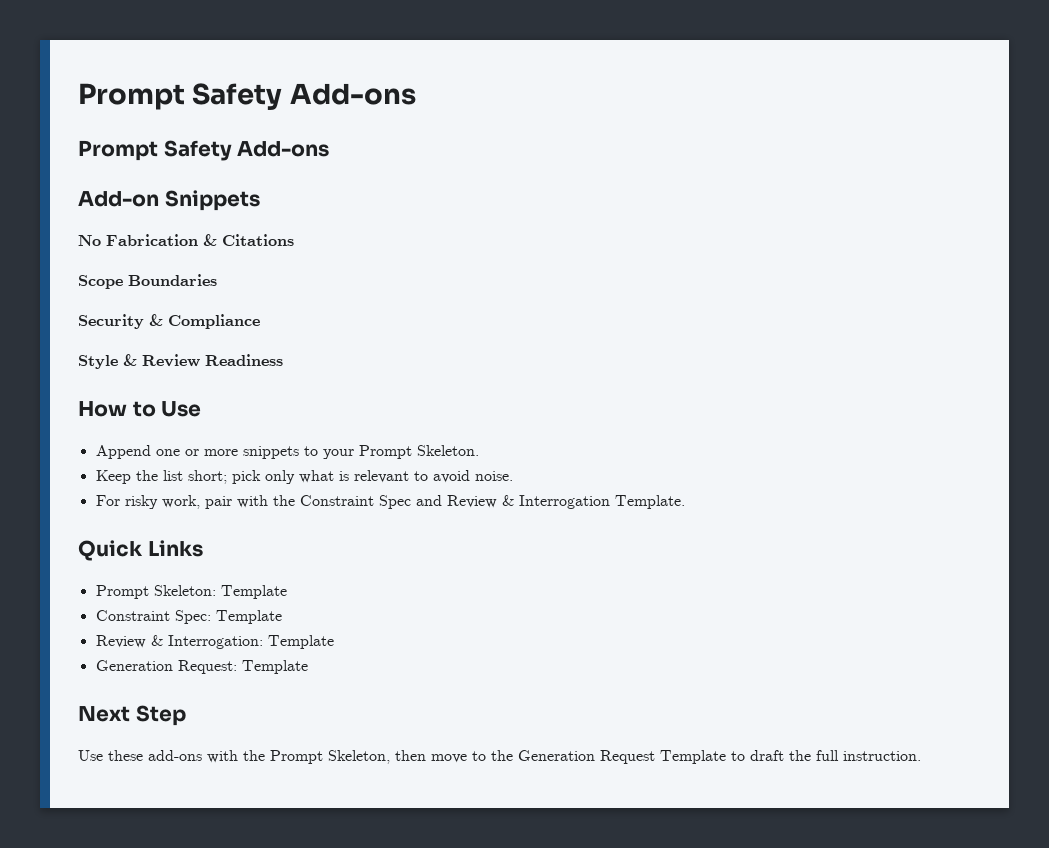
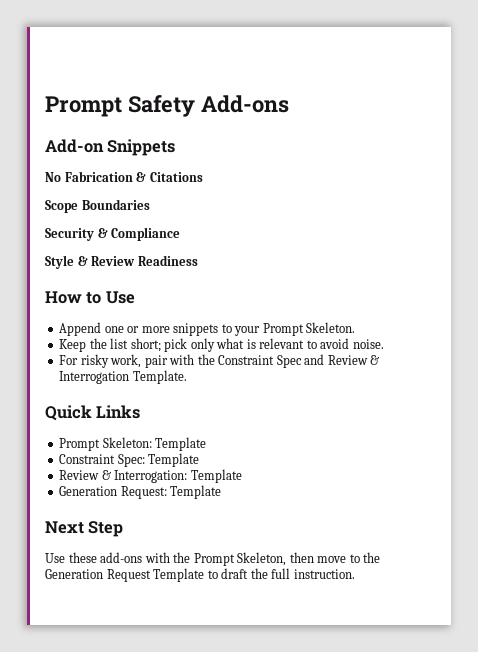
[78,83,416,110] [78,140,330,161] Prompt Safety Add-ons // Prompt Safety Add-ons -> [45,95,289,117] Prompt Safety Add-ons

